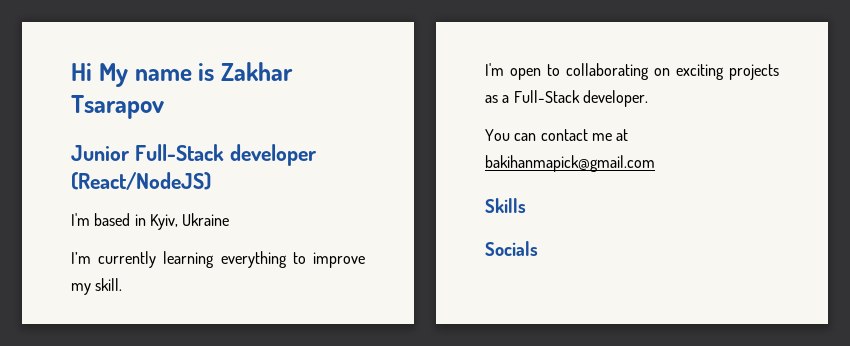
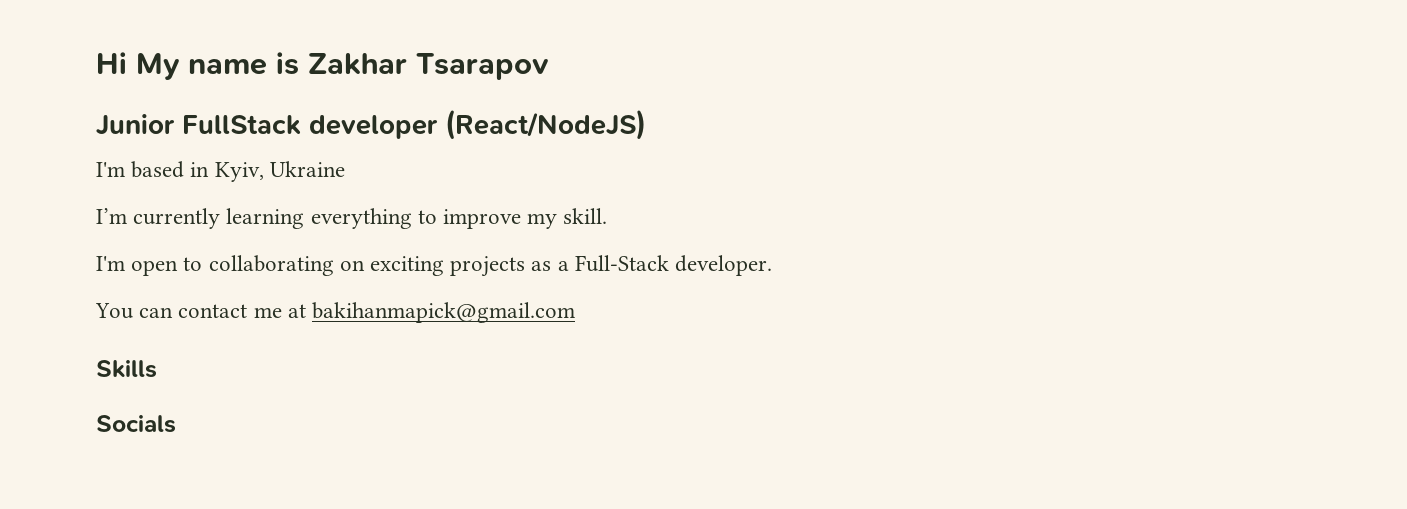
[134,144,224,161] Full-Stack -> [182,115,301,135] FullStack

